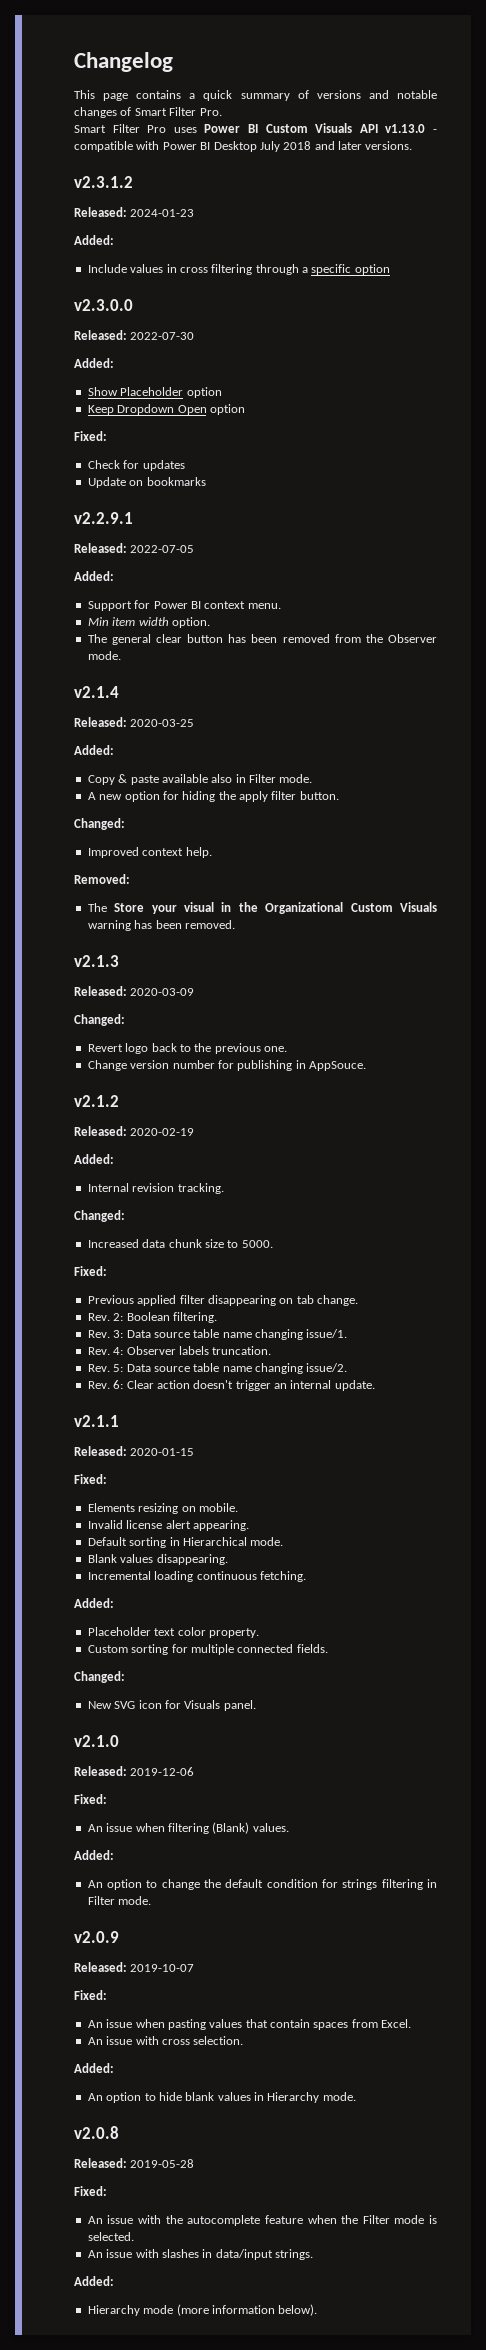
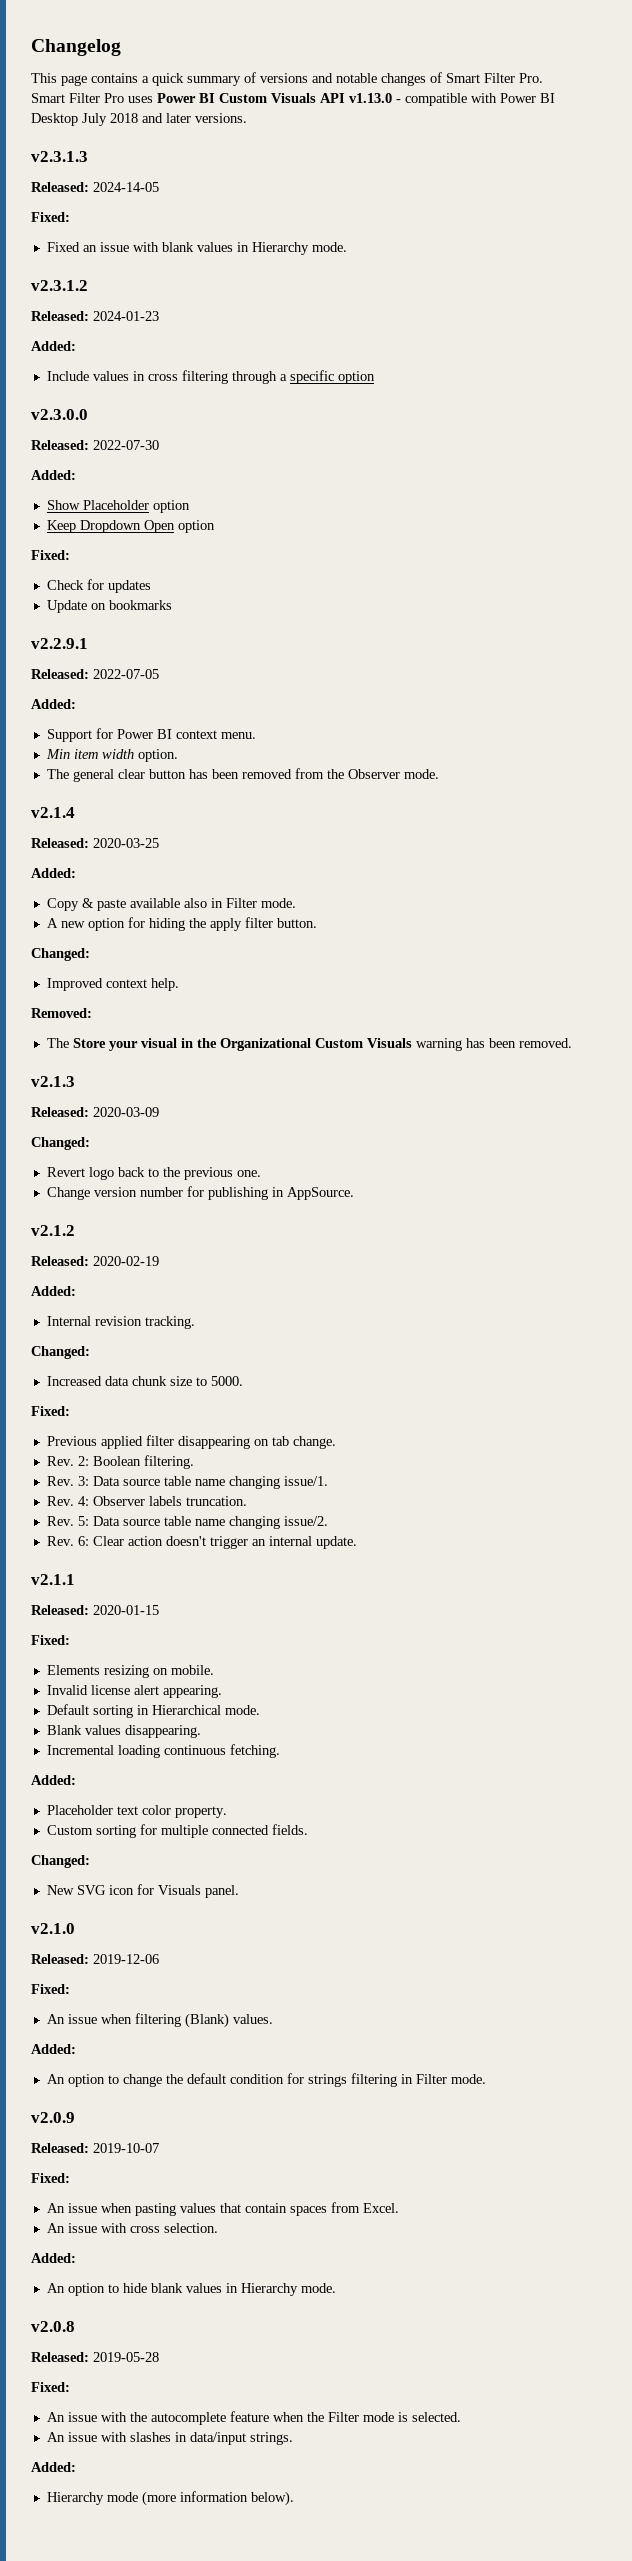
(413, 145) none -> [31,151,88,162] [31,182,159,192] [31,212,70,222] [46,242,347,255] // v2.3.1.3 // Released: 2024-14-05 // Fixed: // Fixed an issue with blank values in Hierarchy mode.
[309,1061,366,1071] AppSouce. -> [286,1187,354,1200] AppSource.

